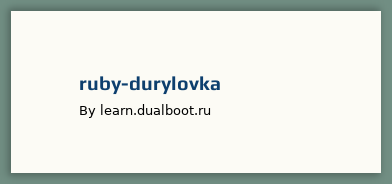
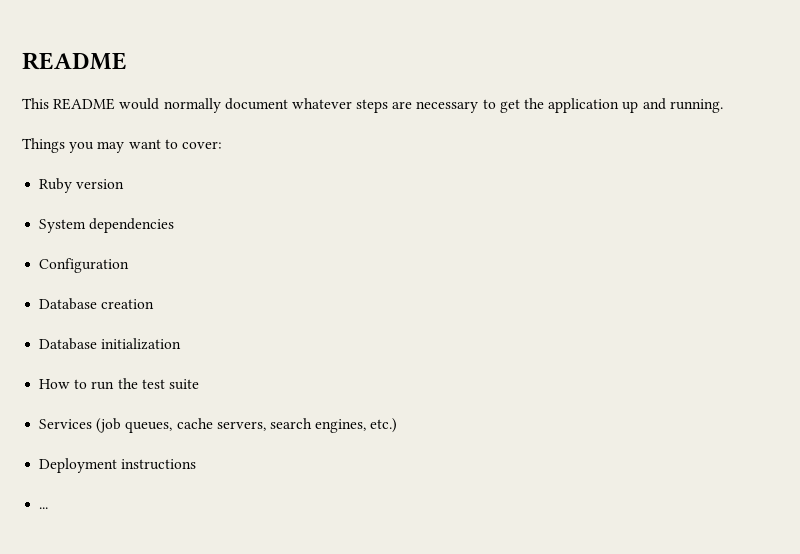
[79,76,221,95] [79,104,211,118] ruby-durylovka // By learn.dualboot.ru -> [22,52,127,70] [22,98,723,113] [22,138,222,153] [39,178,125,193] [39,218,175,233] [39,258,130,273] [39,298,155,310] [39,338,182,350] [39,378,199,390] [39,418,398,433] [39,458,197,473] [39,507,49,509] README // This README would normally document whatever steps are necessary to get the application up and running. // Things you may want to cover: // Ruby version // System dependencies // Configuration // Database creation // Database initialization // How to run the test suite // Services (job queues, cache servers, search engines, etc.) // Deployment instructions // ...

